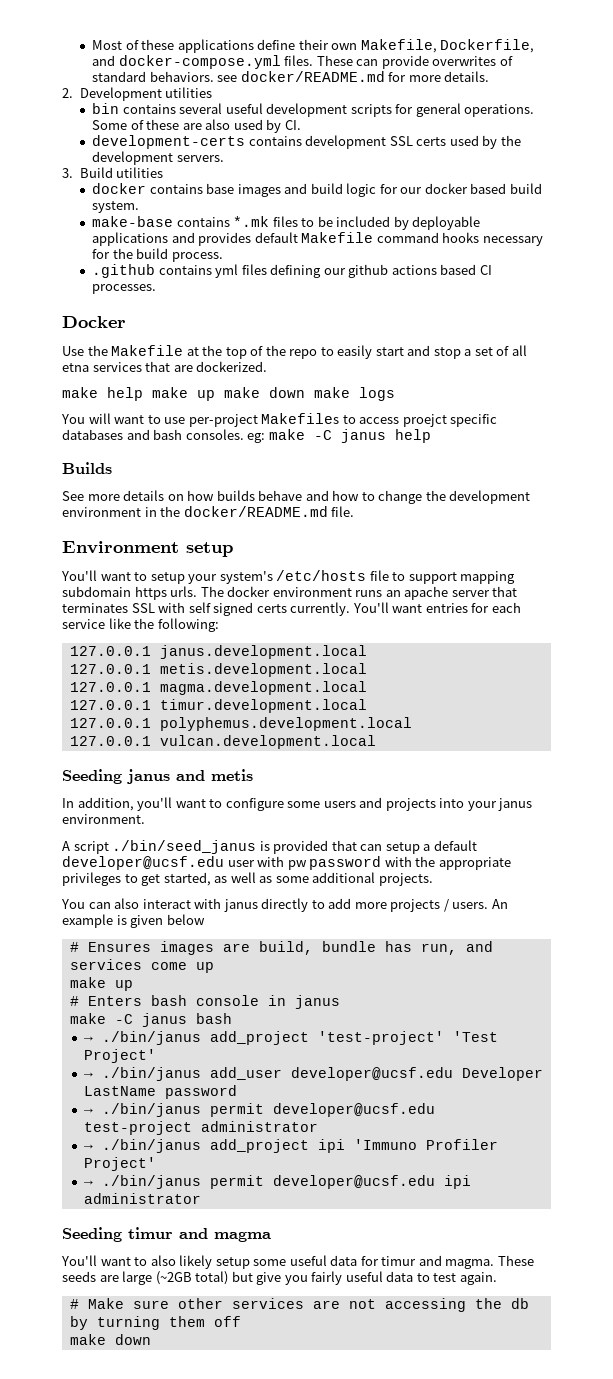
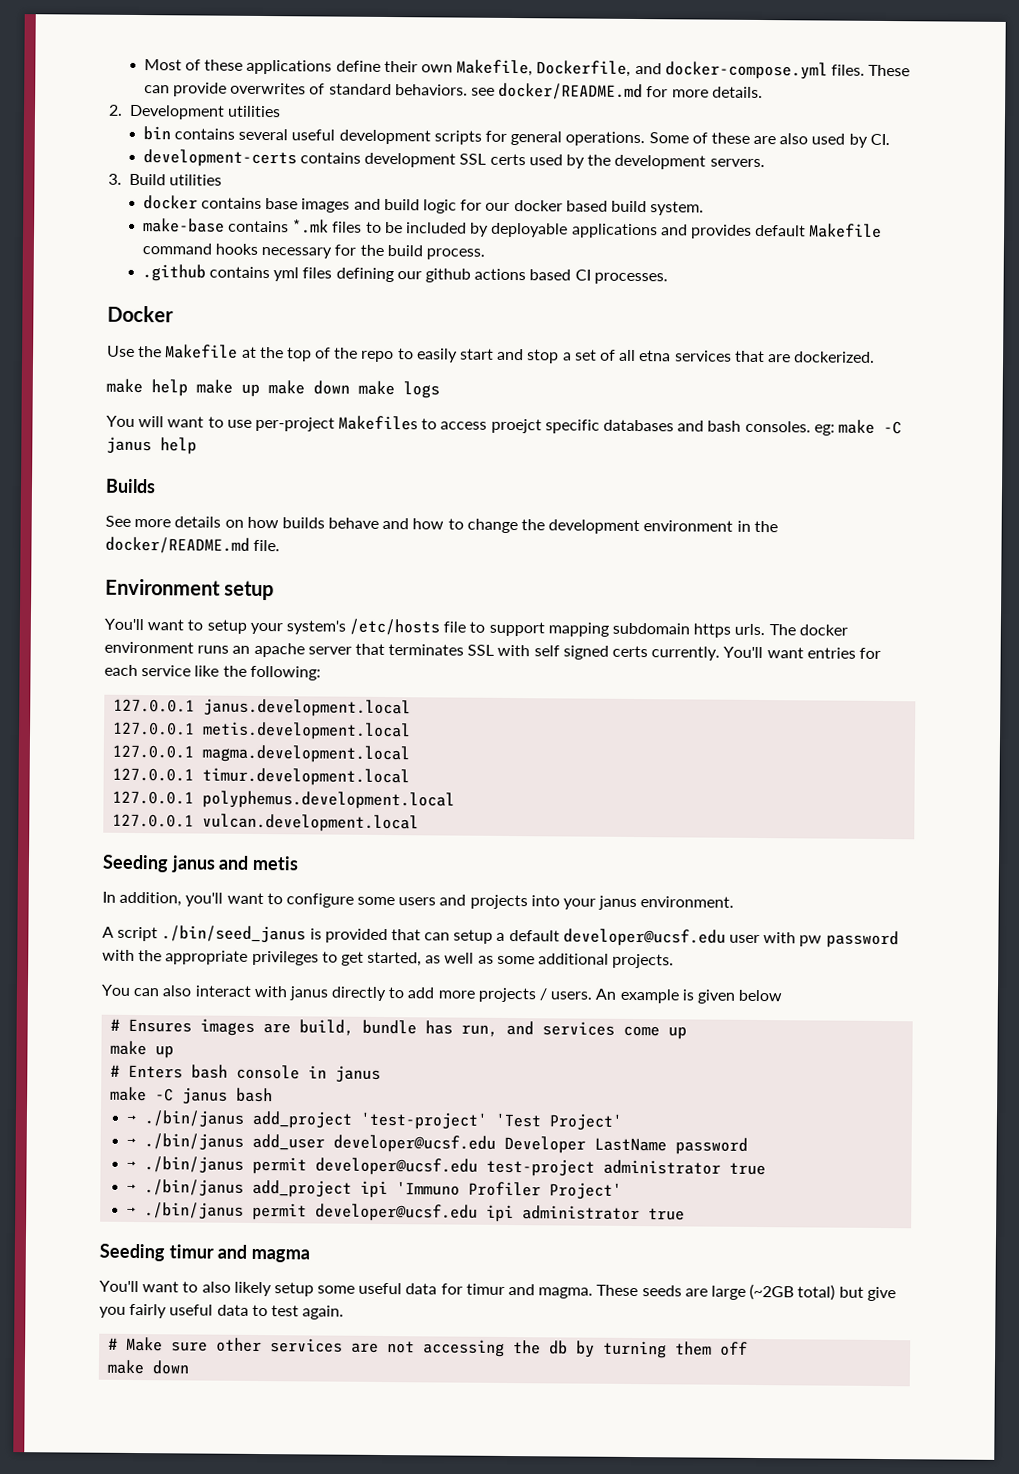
(319, 1126) none -> [729,1162,767,1176] true
(202, 1198) none -> [648,1208,686,1221] true

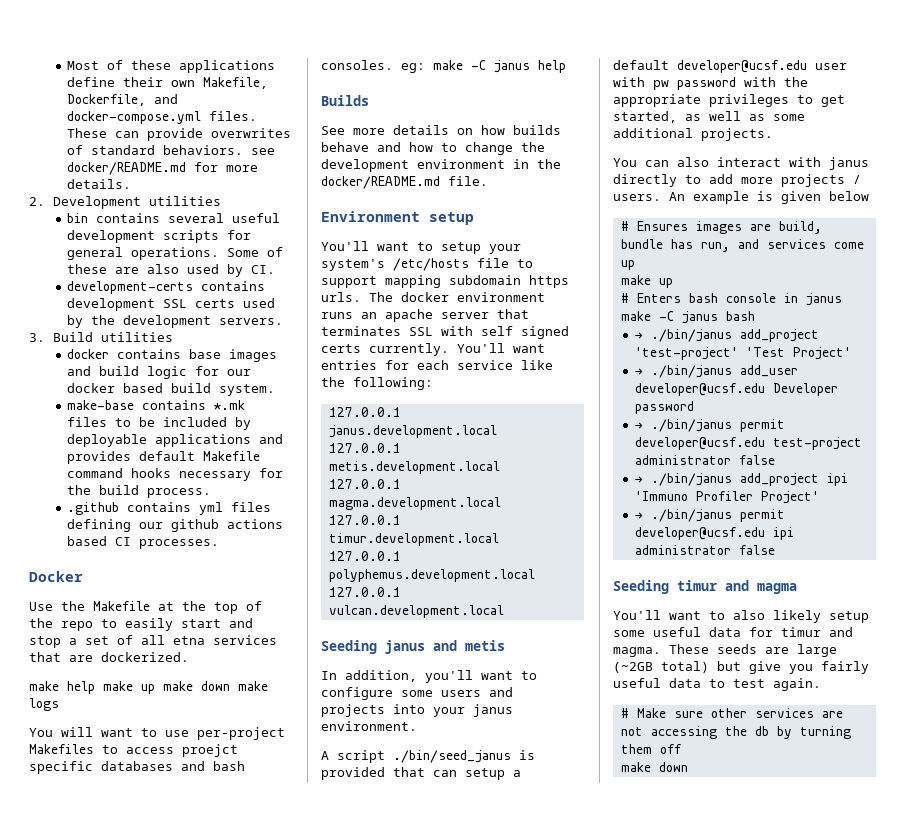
[594,1137,668,1152] LastName -> (839, 389) none
[729,1162,767,1176] true -> [739,455,776,465] false
[648,1208,686,1221] true -> [739,545,776,555] false

